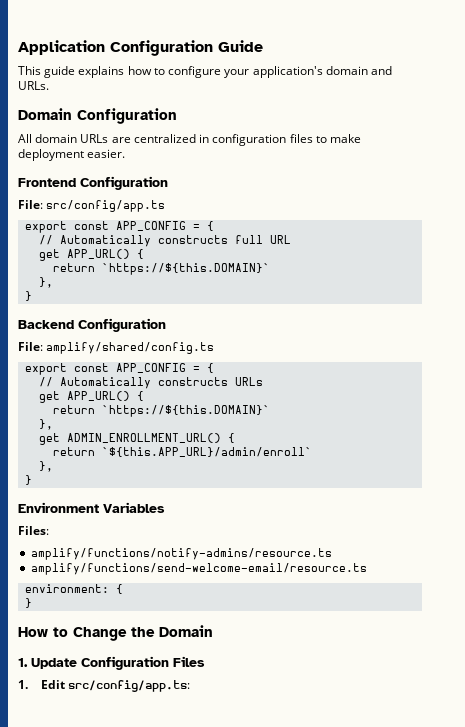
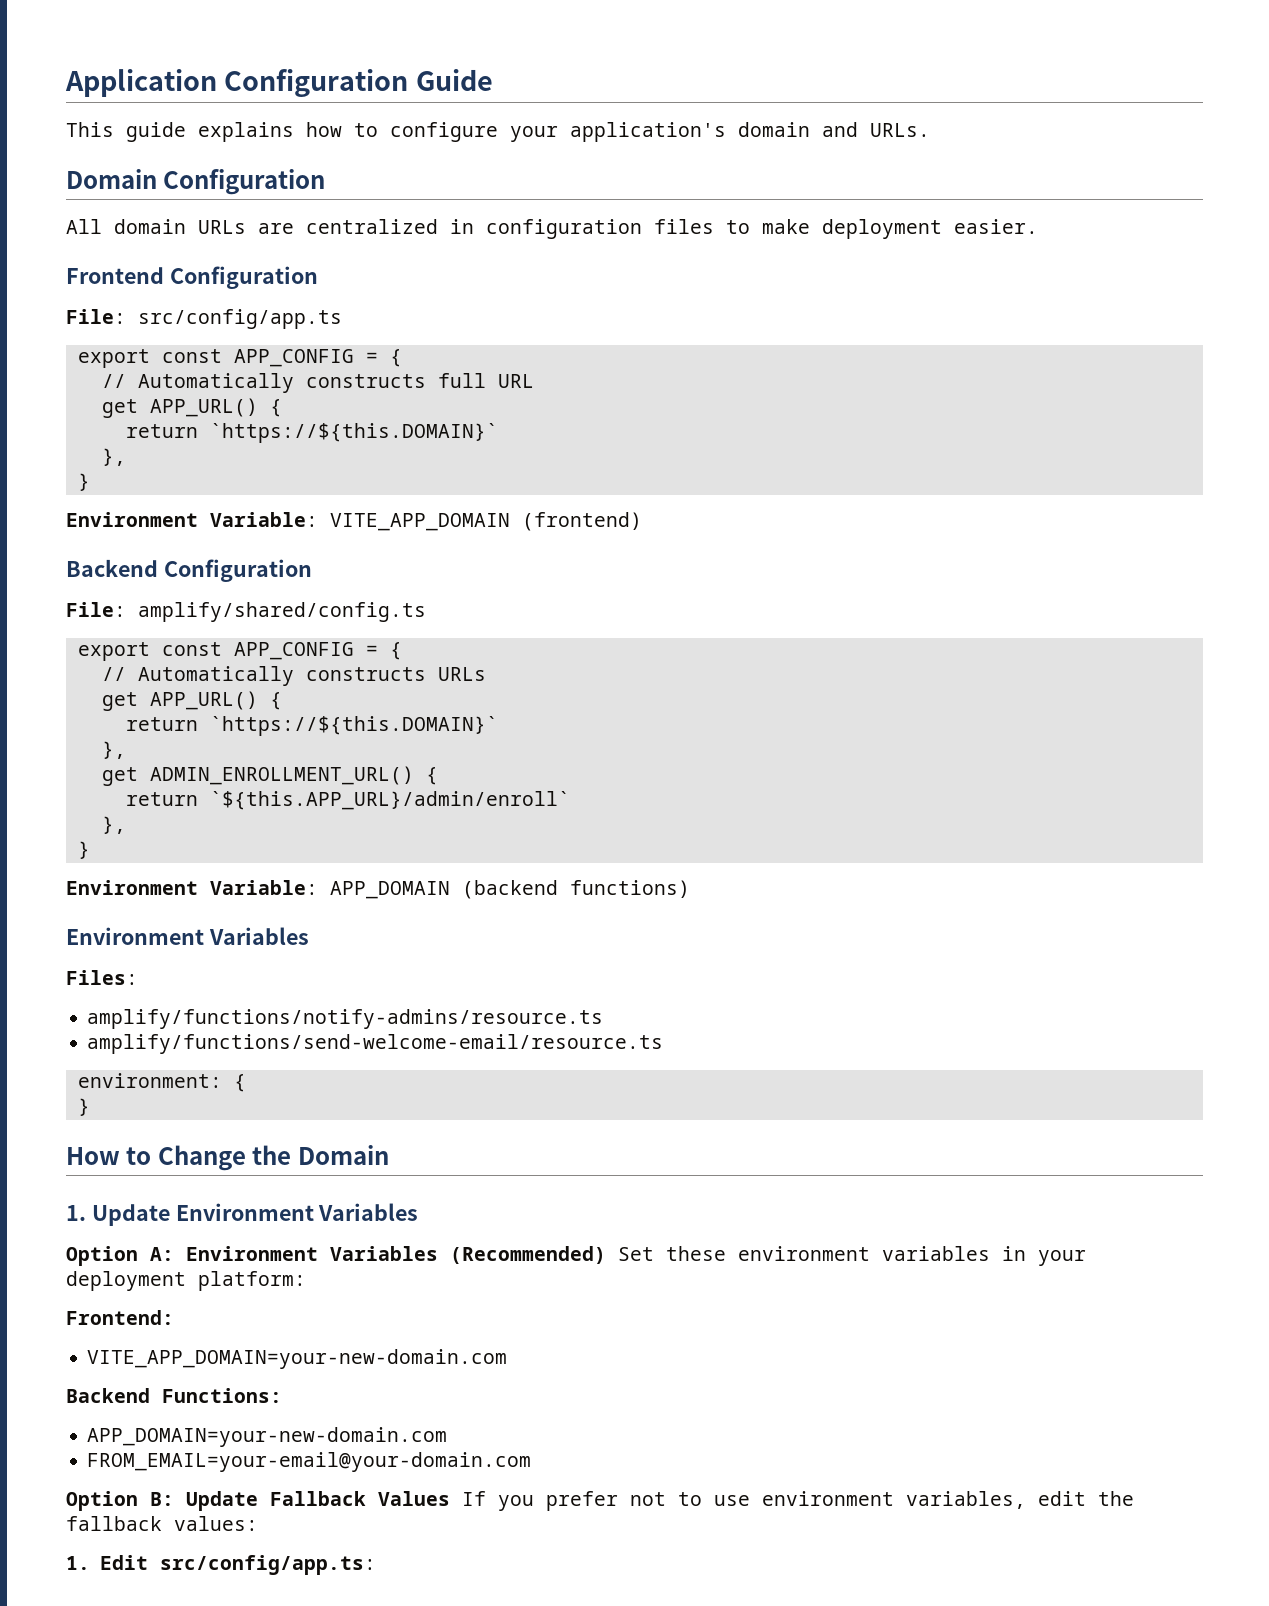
(33, 296) none -> [66,512,642,531] // Environment Variable: VITE_APP_DOMAIN (frontend)
(33, 480) none -> [66,880,690,899] // Environment Variable: APP_DOMAIN (backend functions)
[81,656,205,670] Configuration Files -> [175,1203,419,1221] [66,1246,1086,1266] [66,1271,306,1291] [66,1310,174,1325] [87,1349,508,1369] [66,1388,282,1403] [87,1427,448,1447] [87,1452,532,1472] [66,1491,1134,1511] [66,1516,258,1531] Environment Variables // Option A: Environment Variables (Recommended) Set these environment variables in your deployment platform: // Frontend: // VITE_APP_DOMAIN=your-new-domain.com // Backend Functions: // APP_DOMAIN=your-new-domain.com // FROM_EMAIL=your-email@your-domain.com // Option B: Update Fallback Values If you prefer not to use environment variables, edit the fallback values:

